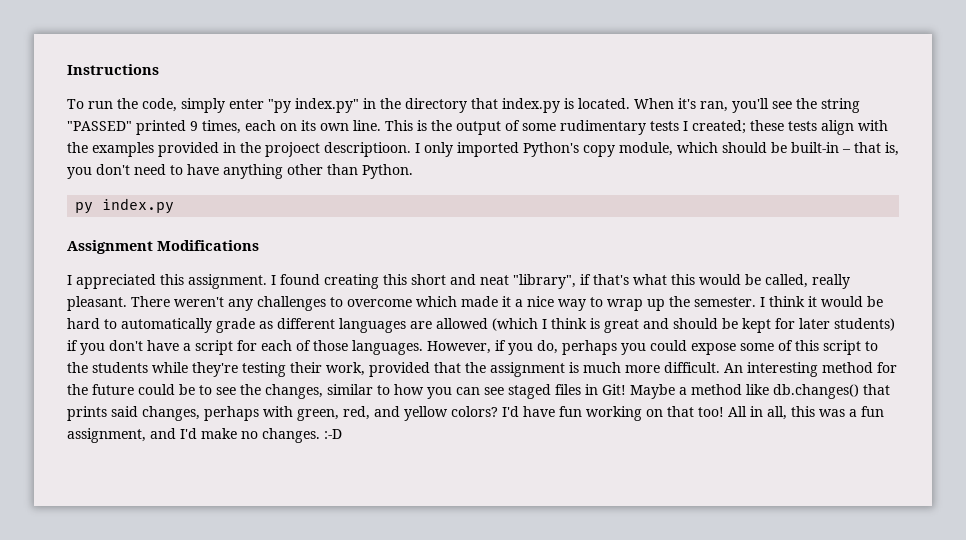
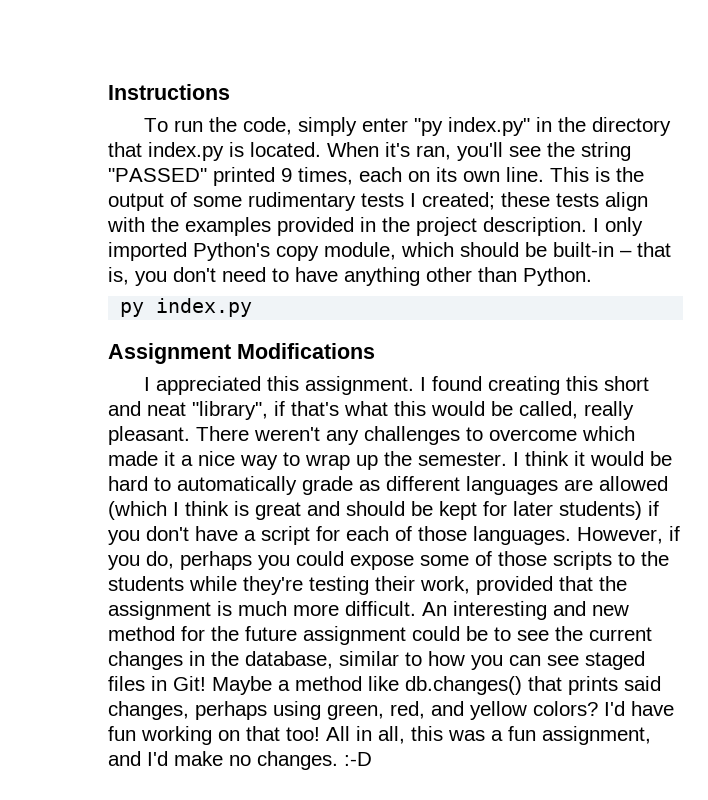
[265,142,411,157] projoect descriptioon. -> [416,217,587,236] project description.
[795,340,861,355] this script -> [498,551,612,570] those scripts
(818, 369) none -> [553,601,629,616] and new
(134, 389) none -> [303,626,406,645] assignment
[265,384,323,399] changes, -> [589,627,652,641] [108,651,333,670] current changes in the database,
[263,406,293,417] with -> [273,701,321,720] using

